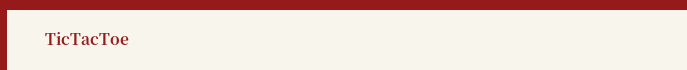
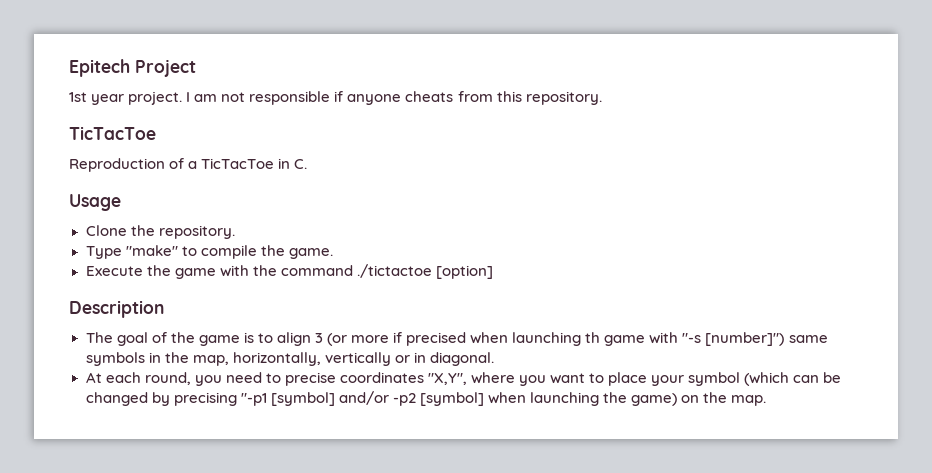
[45,32,129,45] TicTacToe -> [69,59,196,77] [69,91,602,105] [69,126,156,140] [69,158,308,172] [69,194,121,211] [85,225,235,239] [85,245,333,259] [85,264,493,279] [69,300,164,318] [85,332,828,346] [85,352,494,366] [85,372,842,386] [85,391,767,406] Epitech Project // 1st year project. I am not responsible if anyone cheats from this repository. // TicTacToe // Reproduction of a TicTacToe in C. // Usage // Clone the repository. // Type "make" to compile the game. // Execute the game with the command ./tictactoe [option] // Description // The goal of the game is to align 3 (or more if precised when launching th game with "-s [number]") same symbols in the map, horizontally, vertically or in diagonal. // At each round, you need to precise coordinates "X,Y", where you want to place your symbol (which can be changed by precising "-p1 [symbol] and/or -p2 [symbol] when launching the game) on the map.

